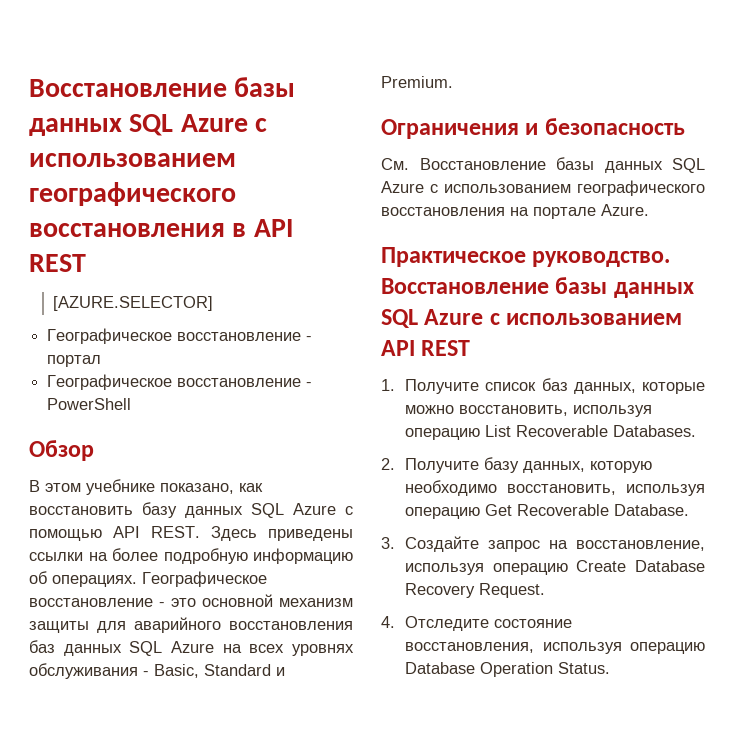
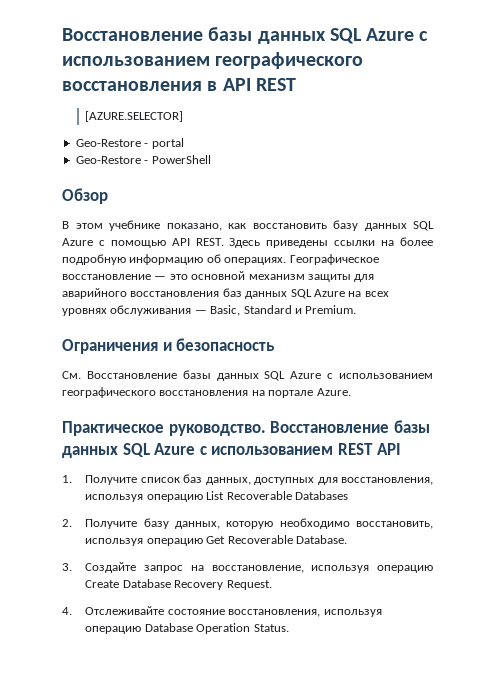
[47,328,313,344] [47,355,102,367] [47,374,302,390] Географическое восстановление - портал // Географическое восстановление -> [75,138,184,149] [75,156,141,164] Geo-Restore - portal // Geo-Restore
[159,602,165,607] - -> [154,276,167,280] —
[143,671,149,676] - -> [194,310,207,314] —
[381,340,471,356] API REST -> [337,443,401,455] REST API
[642,382,705,394] [405,405,569,416] которые можно восстановить, -> [254,477,433,485] доступных для восстановления,
[613,425,697,437] Databases. -> [294,491,348,500] Databases
[405,616,490,631] Отследите -> [85,606,165,615] Отслеживайте

